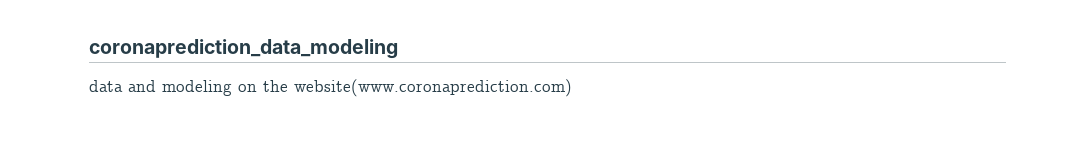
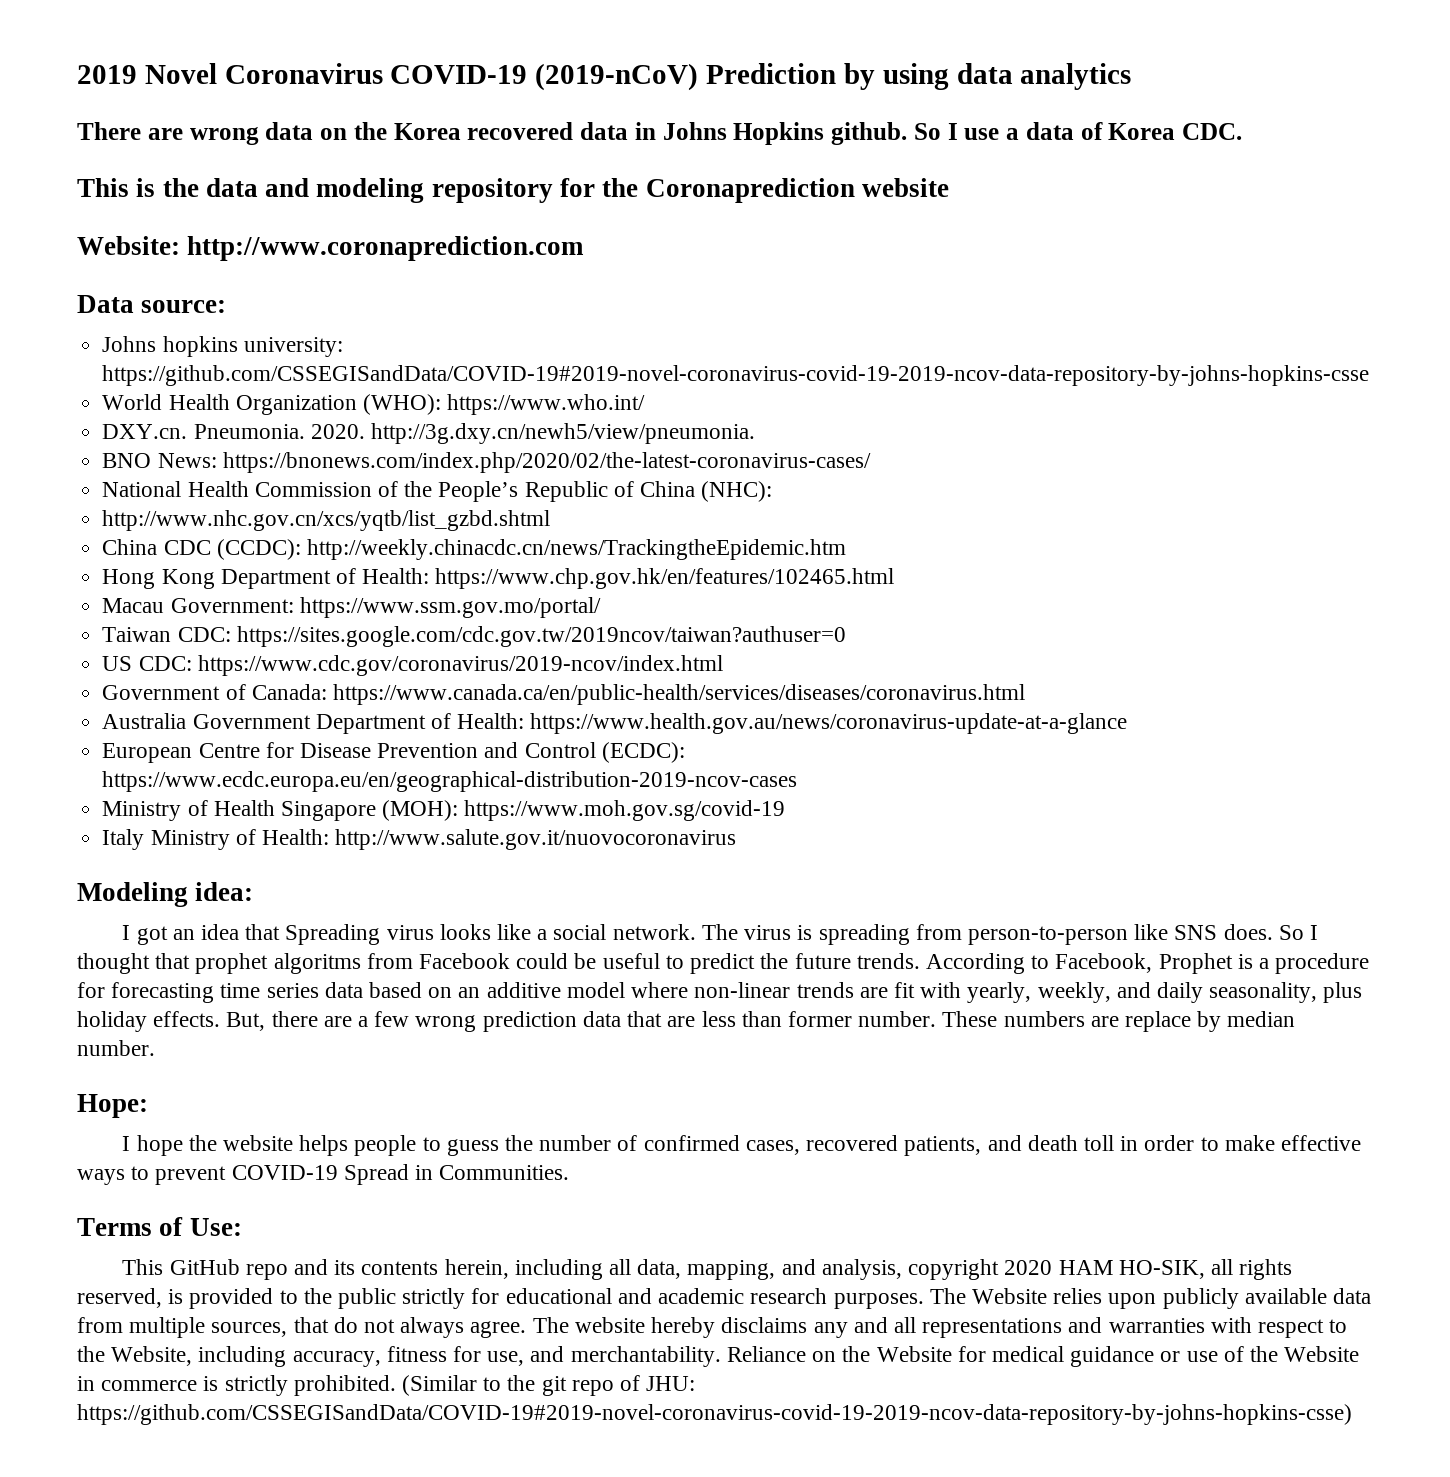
[89,39,398,59] [89,79,572,97] coronaprediction_data_modeling // data and modeling on the website(www.coronaprediction.com) -> [77,63,1132,91] [77,122,1242,145] [77,178,949,203] [77,236,585,261] [77,295,227,313] [102,336,343,357] [102,365,1370,386] [102,394,646,415] [102,423,755,444] [102,452,871,473] [102,481,773,502] [102,510,551,531] [102,539,846,560] [102,568,895,589] [102,597,601,618] [102,626,846,647] [102,655,723,676] [102,684,1025,705] [102,713,1128,734] [102,742,685,763] [102,771,798,792] [102,800,786,821] [102,829,737,850] [77,882,254,907] [122,924,1318,945] [77,953,1370,974] [77,982,1363,1003] [77,1011,1296,1032] [77,1040,155,1056] [77,1094,148,1118] [122,1135,1361,1156] [77,1164,570,1185] [77,1217,242,1236] [122,1259,1293,1280] [77,1288,1371,1309] [77,1317,1348,1338] [77,1346,1360,1367] [77,1375,696,1396] [77,1404,1352,1425] 2019 Novel Coronavirus COVID-19 (2019-nCoV) Prediction by using data analytics // There are wrong data on the Korea recovered data in Johns Hopkins github. So I use a data of Korea CDC. // This is the data and modeling repository for the Coronaprediction website // Website: http://www.coronaprediction.com // Data source: // Johns hopkins university: https://github.com/CSSEGISandData/COVID-19#2019-novel-coronavirus-covid-19-2019-ncov-data-repository-by-johns-hopkins-csse // World Health Organization (WHO): https://www.who.int/ // DXY.cn. Pneumonia. 2020. http://3g.dxy.cn/newh5/view/pneumonia. // BNO News: https://bnonews.com/index.php/2020/02/the-latest-coronavirus-cases/ // National Health Commission of the People’s Republic of China (NHC): // http://www.nhc.gov.cn/xcs/yqtb/list_gzbd.shtml // China CDC (CCDC): http://weekly.chinacdc.cn/news/TrackingtheEpidemic.htm // Hong Kong Department of Health: https://www.chp.gov.hk/en/features/102465.html // Macau Government: https://www.ssm.gov.mo/portal/ // Taiwan CDC: https://sites.google.com/cdc.gov.tw/2019ncov/taiwan?authuser=0 // US CDC: https://www.cdc.gov/coronavirus/2019-ncov/index.html // Government of Canada: https://www.canada.ca/en/public-health/services/diseases/coronavirus.html // Australia Government Department of Health: https://www.health.gov.au/news/coronavirus-update-at-a-glance // European Centre for Disease Prevention and Control (ECDC): https://www.ecdc.europa.eu/en/geographical-distribution-2019-ncov-cases // Ministry of Health Singapore (MOH): https://www.moh.gov.sg/covid-19 // Italy Ministry of Health: http://www.salute.gov.it/nuovocoronavirus // Modeling idea: // I got an idea that Spreading virus looks like a social network. The virus is spreading from person-to-person like SNS does. So I thought that prophet algoritms from Facebook could be useful to predict the future trends. According to Facebook, Prophet is a procedure for forecasting time series data based on an additive model where non-linear trends are fit with yearly, weekly, and daily seasonality, plus holiday effects. But, there are a few wrong prediction data that are less than former number. These numbers are replace by median number. // Hope: // I hope the website helps people to guess the number of confirmed cases, recovered patients, and death toll in order to make effective ways to prevent COVID-19 Spread in Communities. // Terms of Use: // This GitHub repo and its contents herein, including all data, mapping, and analysis, copyright 2020 HAM HO-SIK, all rights reserved, is provided to the public strictly for educational and academic research purposes. The Website relies upon publicly available data from multiple sources, that do not always agree. The website hereby disclaims any and all representations and warranties with respect to the Website, including accuracy, fitness for use, and merchantability. Reliance on the Website for medical guidance or use of the Website in commerce is strictly prohibited. (Similar to the git repo of JHU: https://github.com/CSSEGISandData/COVID-19#2019-novel-coronavirus-covid-19-2019-ncov-data-repository-by-johns-hopkins-csse)

